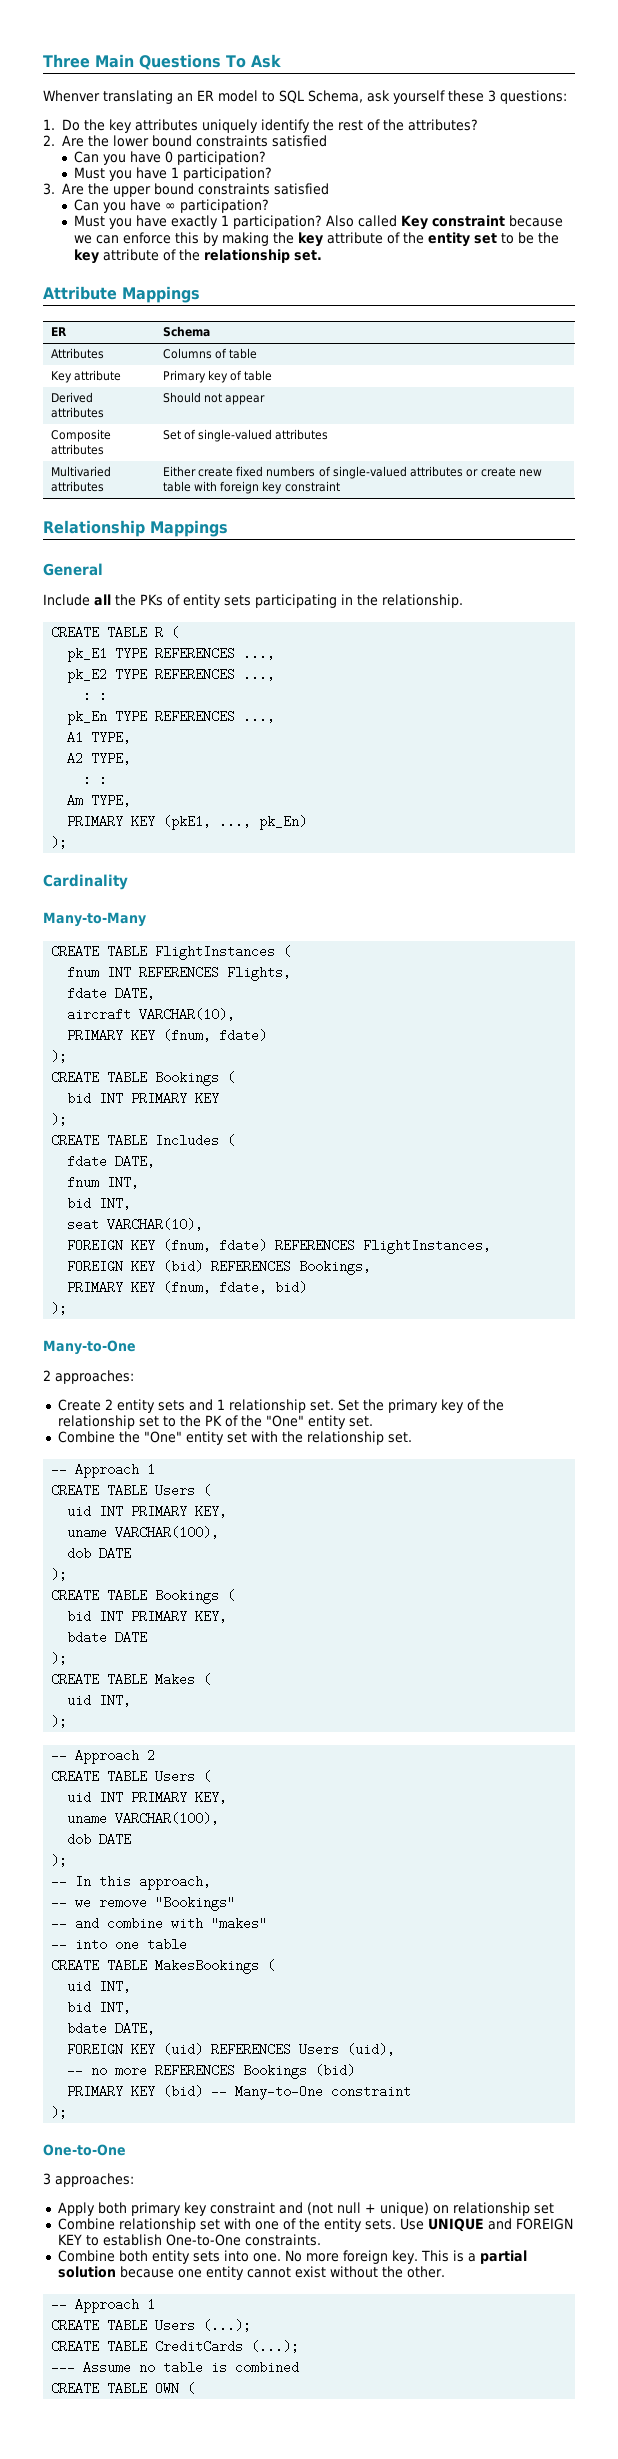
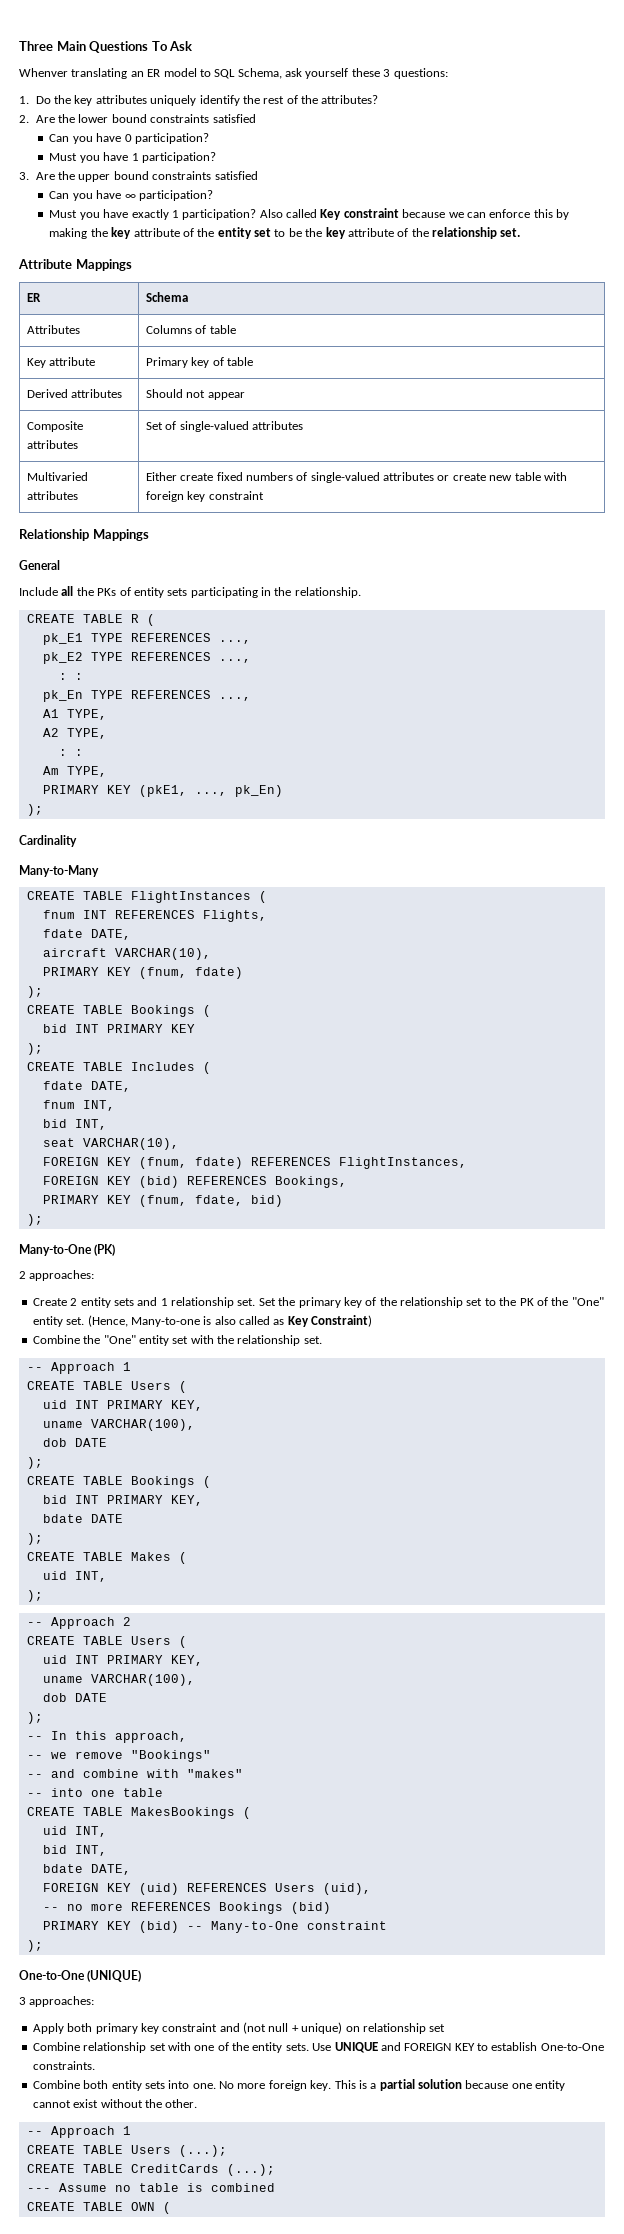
(136, 1347) none -> [94,1244,116,1256] (PK)
(373, 1421) none -> [87,1315,373,1327] (Hence, Many-to-one is also called as Key Constraint)
(126, 2150) none -> [87,1970,142,1982] (UNIQUE)

